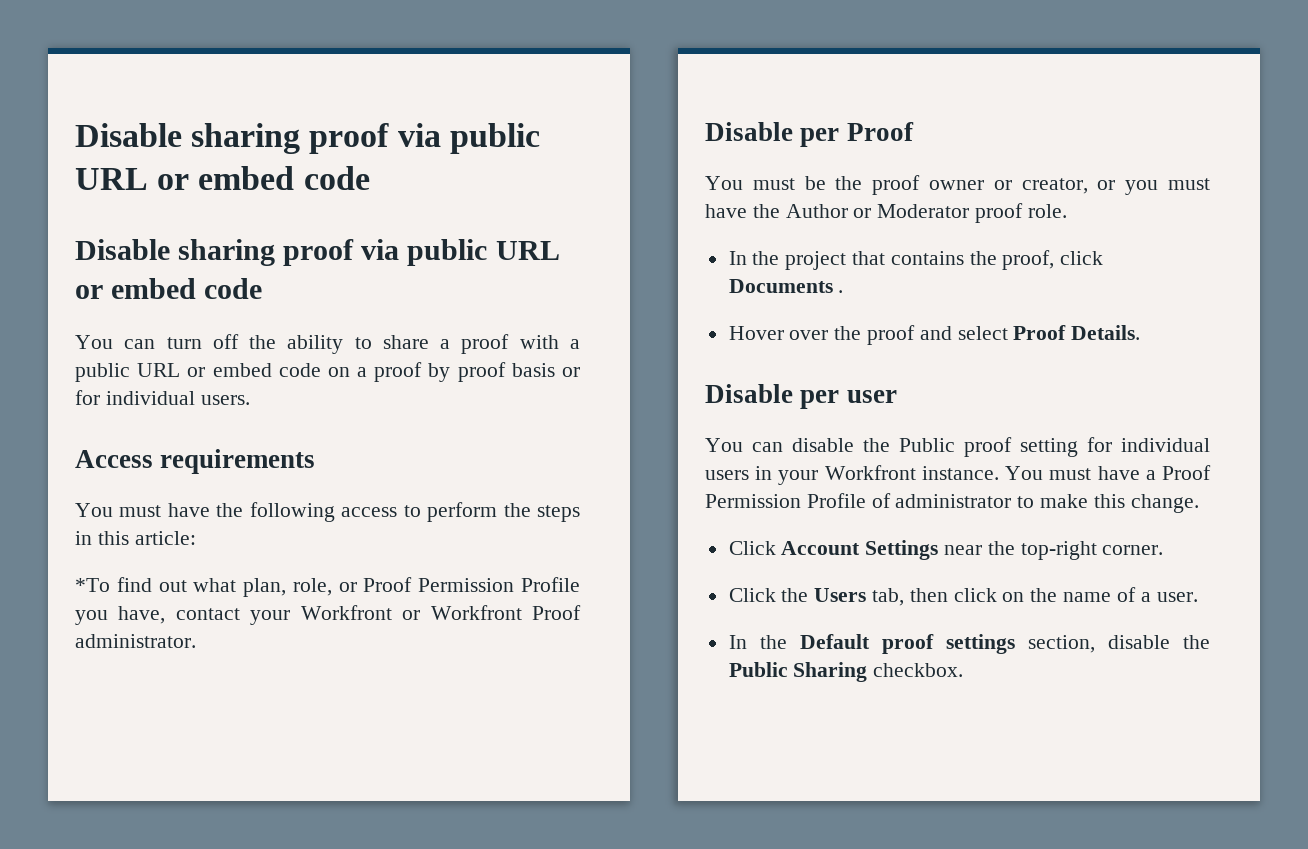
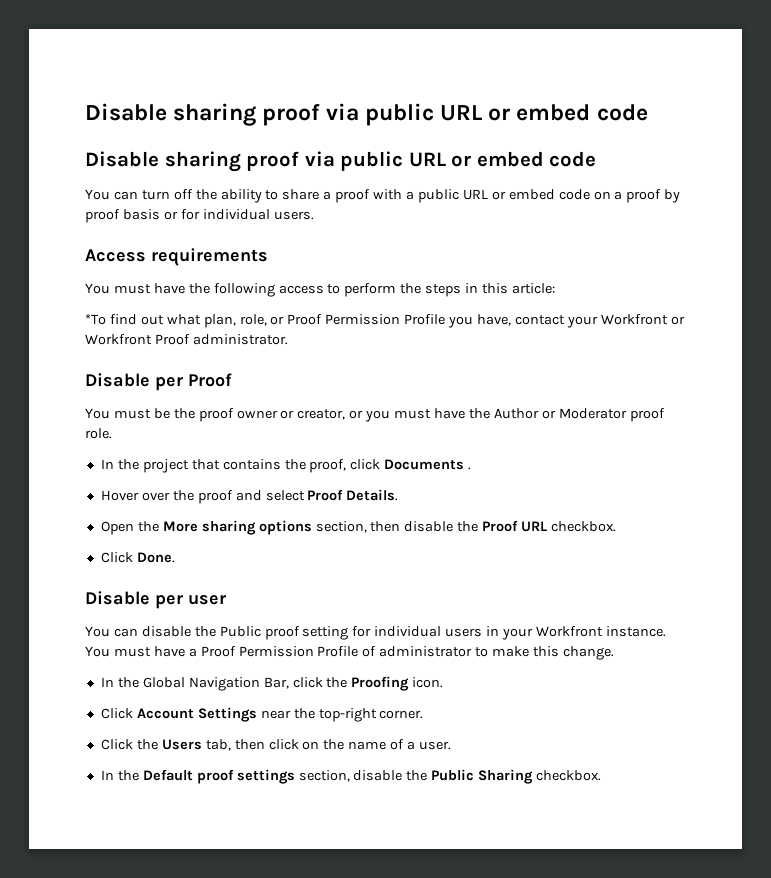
(1141, 332) none -> [100,520,617,535] [100,552,175,563] // Open the More sharing options section, then disable the Proof URL checkbox. // Click Done.
(1199, 503) none -> [100,676,444,691] // In the Global Navigation Bar, click the Proofing icon.

